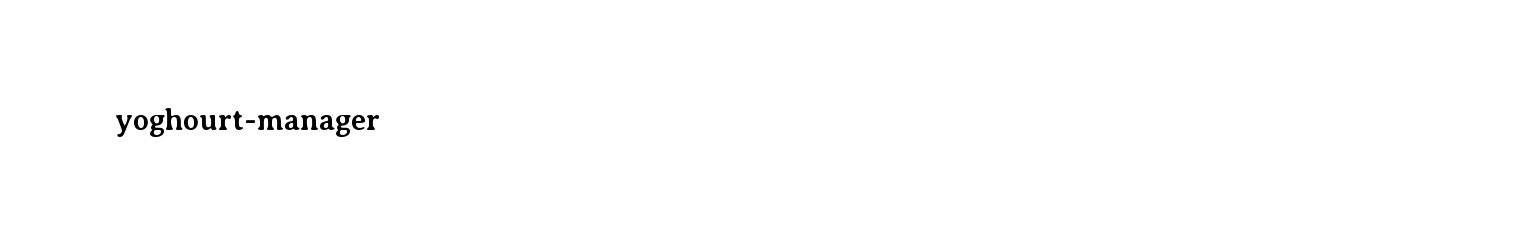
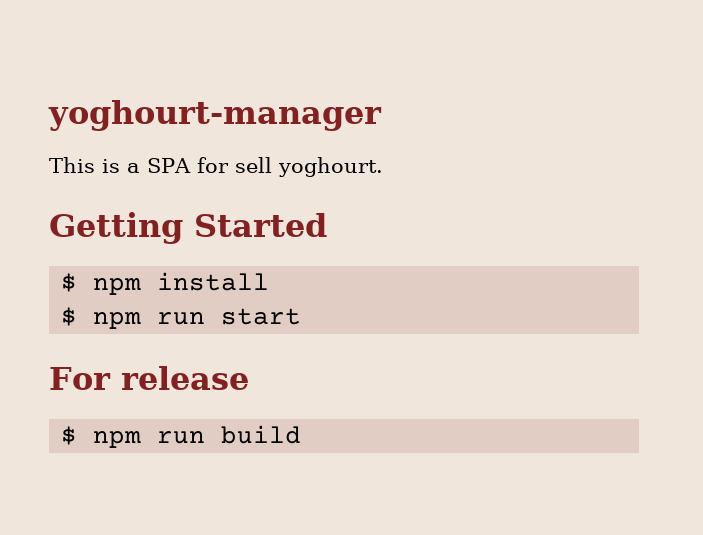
(380, 122) none -> [49,157,383,177] [49,212,327,244] [61,272,270,295] [61,307,302,329] [49,366,249,390] [61,425,302,448] // This is a SPA for sell yoghourt. // Getting Started // $ npm install // $ npm run start // For release // $ npm run build

